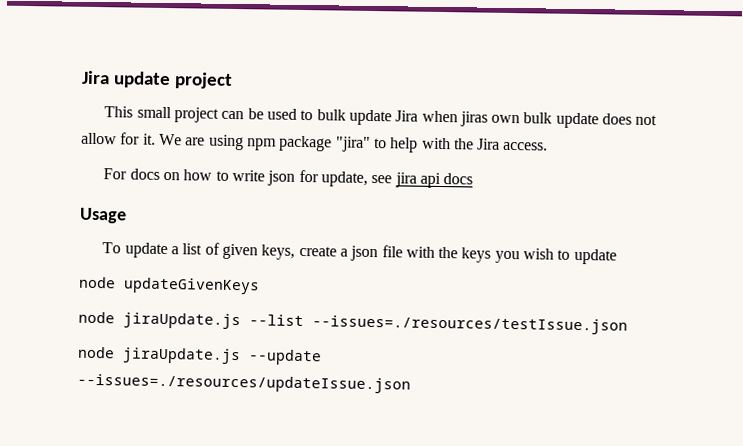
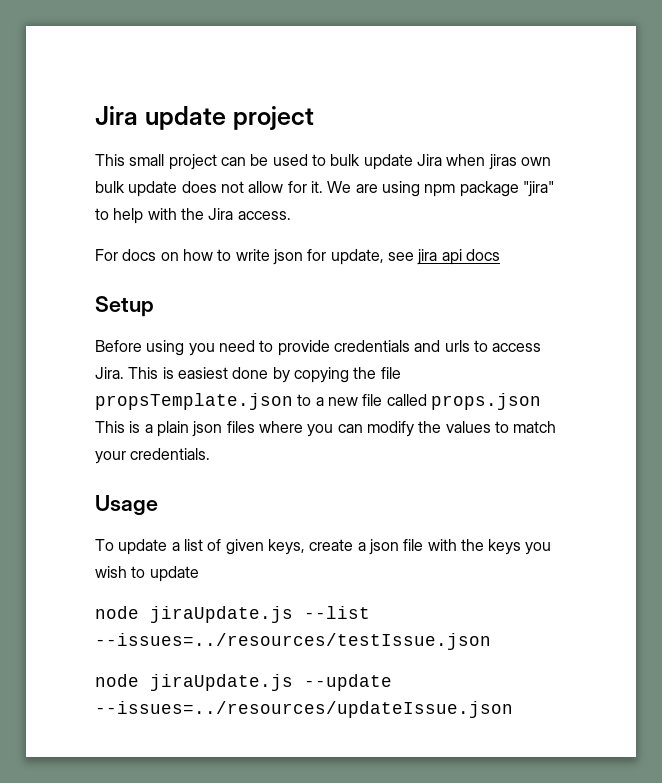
(474, 179) none -> [95,296,154,317] [95,340,542,356] [95,367,401,383] [95,393,541,410] [95,421,557,437] [95,448,211,464] // Setup // Before using you need to provide credentials and urls to access Jira. This is easiest done by copying the file propsTemplate.json to a new file called props.json This is a plain json files where you can modify the values to match your credentials.
[79,276,260,295] // node updateGivenKeys -> (199, 574) none
[312,315,628,335] --issues=./resources/testIssue.json -> [95,633,491,650] --issues=../resources/testIssue.json
[77,373,411,394] --issues=./resources/updateIssue.json -> [95,701,513,718] --issues=../resources/updateIssue.json

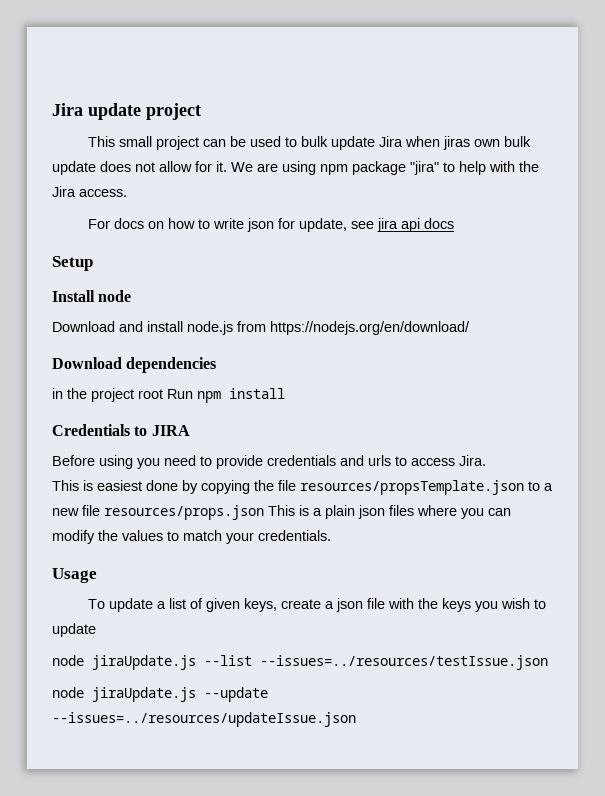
(154, 306) none -> [52,290,132,302] [52,321,470,335] [52,357,217,373] [52,388,285,403] [52,424,190,436] // Install node // Download and install node.js from https://nodejs.org/en/download/ // Download dependencies // in the project root Run npm install // Credentials to JIRA
(124, 373) none -> (486, 460) //
[95,393,293,410] propsTemplate.json -> [300,480,524,495] resources/propsTemplate.json
[386,393,541,410] called props.json -> [104,505,264,520] resources/props.json

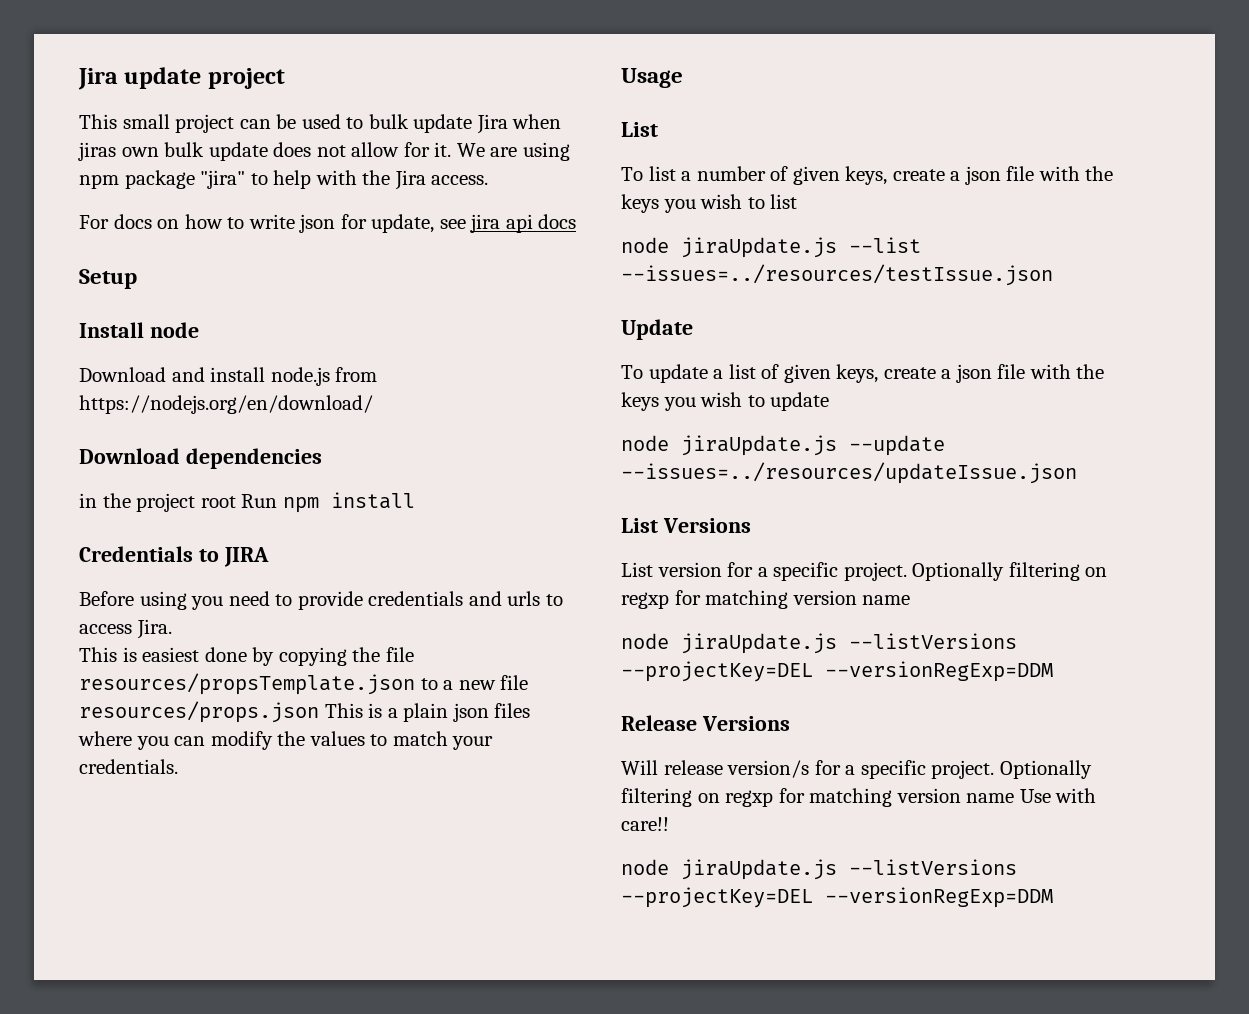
(97, 575) none -> [621,122,658,137] [621,166,1114,185] [621,194,798,213] [621,237,921,258] [621,264,1053,286] [621,319,693,340] // List // To list a number of given keys, create a json file with the keys you wish to list // node jiraUpdate.js --list --issues=../resources/testIssue.json // Update
[204,655,548,670] [52,687,268,702] [52,712,356,727] --list --issues=../resources/testIssue.json // node jiraUpdate.js --update --issues=../resources/updateIssue.json -> [849,435,945,456] [621,462,1077,484] [621,518,751,533] [621,562,1108,581] [621,590,911,609] [621,633,1017,654] [621,661,1053,682] [621,715,790,731] [621,760,1092,779] [621,788,1097,807] [621,817,669,831] [621,859,1017,880] [621,887,1053,908] --update --issues=../resources/updateIssue.json // List Versions // List version for a specific project. Optionally filtering on regxp for matching version name // node jiraUpdate.js --listVersions --projectKey=DEL --versionRegExp=DDM // Release Versions // Will release version/s for a specific project. Optionally filtering on regxp for matching version name Use with care!! // node jiraUpdate.js --listVersions --projectKey=DEL --versionRegExp=DDM

